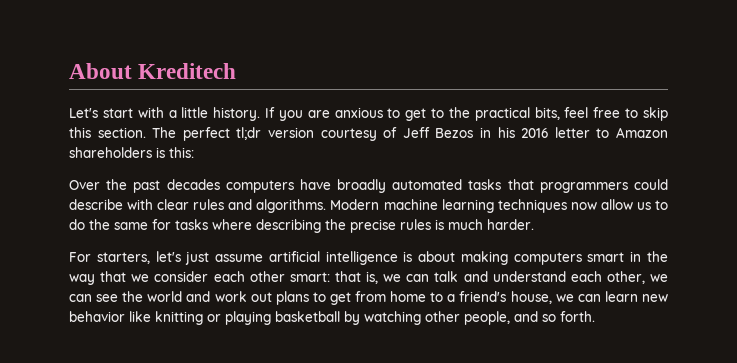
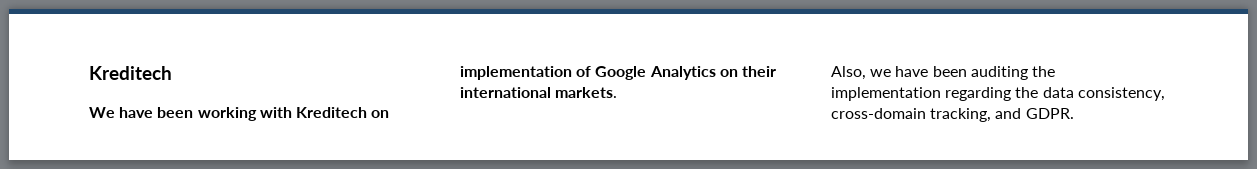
[69,63,132,79] About -> (89, 73) none
[69,107,669,121] [69,127,669,141] [69,147,194,158] [69,179,668,193] [69,199,669,213] [69,219,534,233] [69,251,668,265] [69,271,668,285] [69,291,668,305] [69,311,595,325] Let's start with a little history. If you are anxious to get to the practical bits, feel free to skip this section. The perfect tl;dr version courtesy of Jeff Bezos in his 2016 letter to Amazon shareholders is this: // Over the past decades computers have broadly automated tasks that programmers could describe with clear rules and algorithms. Modern machine learning techniques now allow us to do the same for tasks where describing the precise rules is much harder. // For starters, let's just assume artificial intelligence is about making computers smart in the way that we consider each other smart: that is, we can talk and understand each other, we can see the world and work out plans to get from home to a friend's house, we can learn new behavior like knitting or playing basketball by watching other people, and so forth. -> [89,107,390,121] [460,66,776,80] [460,87,618,98] [831,66,1055,80] [831,87,1165,101] [831,108,1074,122] We have been working with Kreditech on implementation of Google Analytics on their international markets. // Also, we have been auditing the implementation regarding the data consistency, cross-domain tracking, and GDPR.

